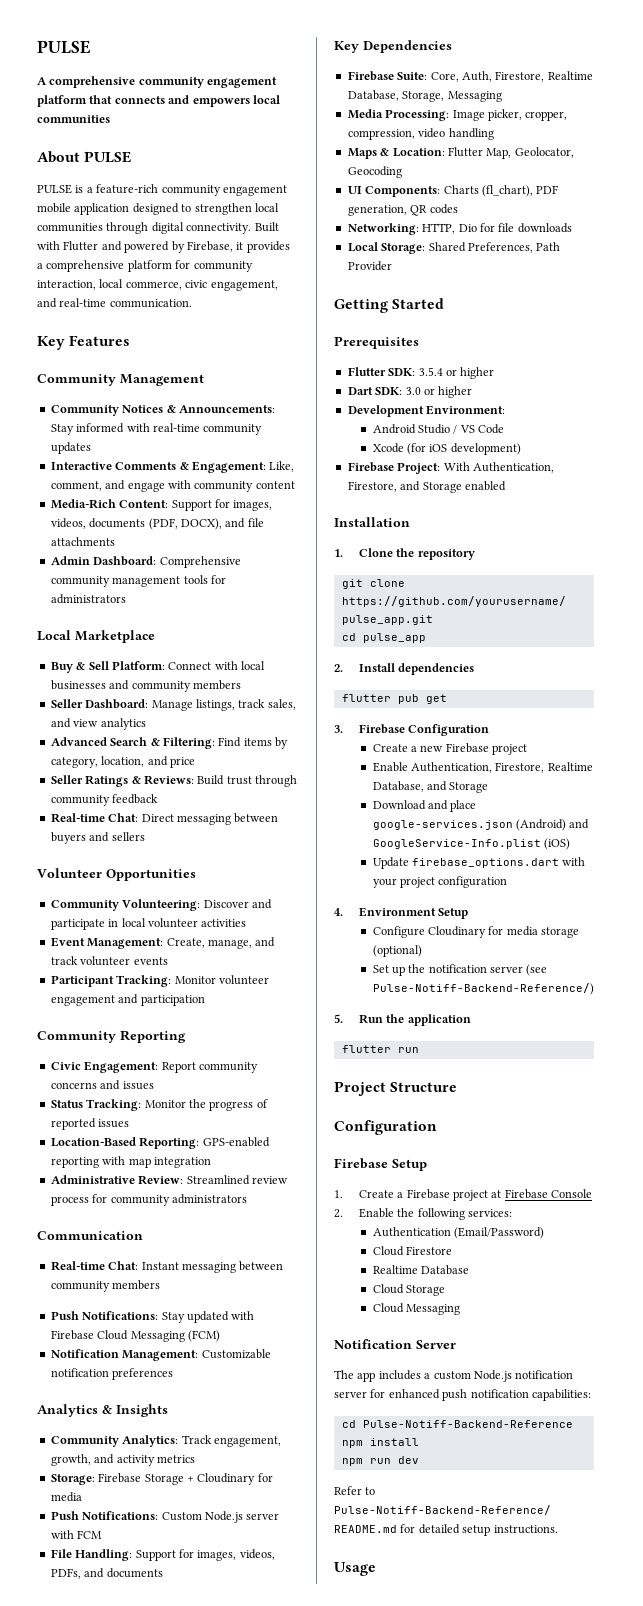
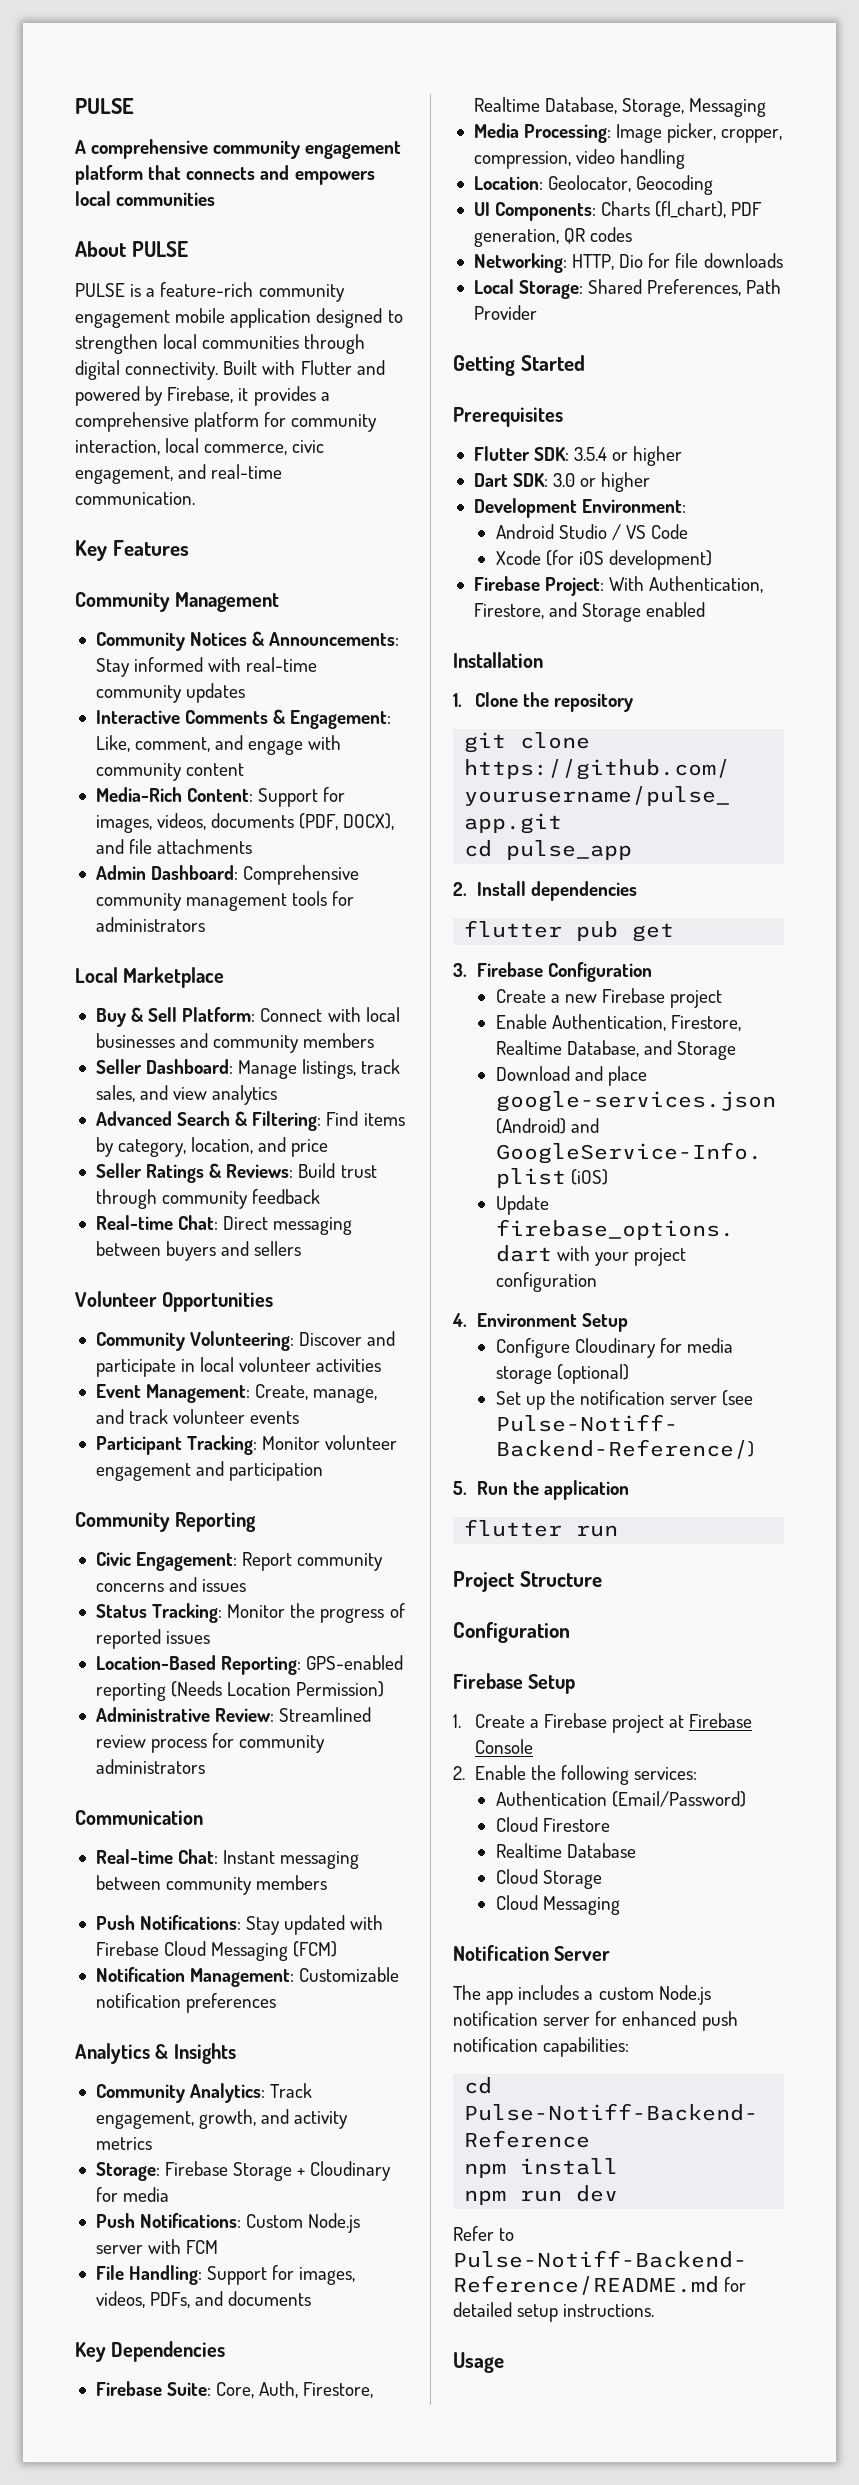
[102,1156,211,1168] with map integration -> [171,1681,385,1697] (Needs Location Permission)
[347,147,512,159] Maps & Location: Flutter Map, -> [473,176,543,190] Location:

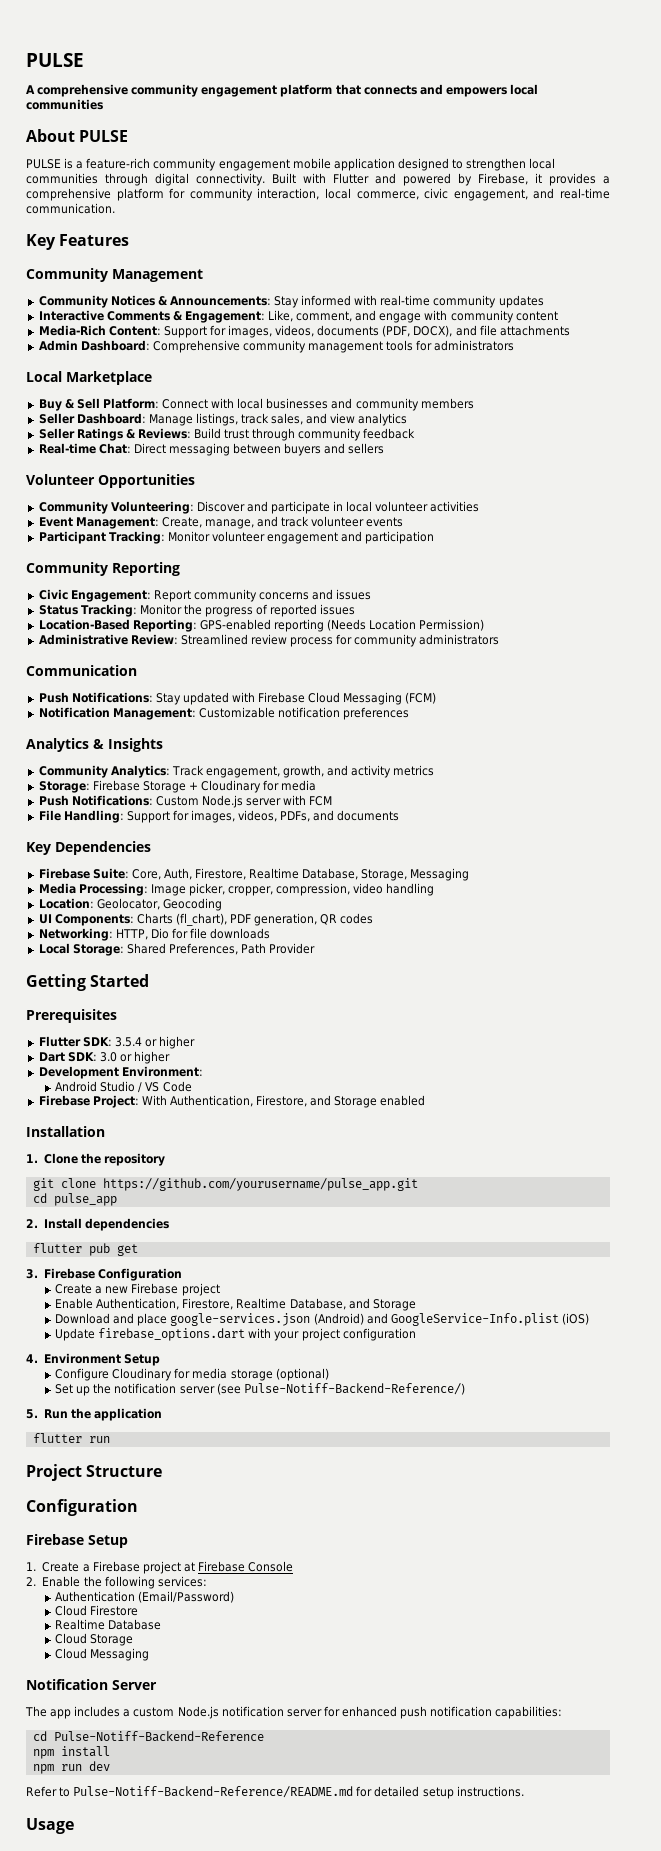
[95,1111,405,1131] [95,1137,329,1157] // Advanced Search & Filtering: Find items by category, location, and price -> (408, 419) none
[95,1849,360,1869] [95,1875,328,1895] // Real-time Chat: Instant messaging between community members -> (137, 670) none
[495,550,712,570] // Xcode (for iOS development) -> (192, 1086) none

